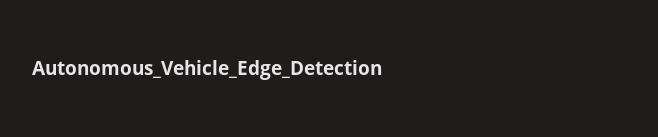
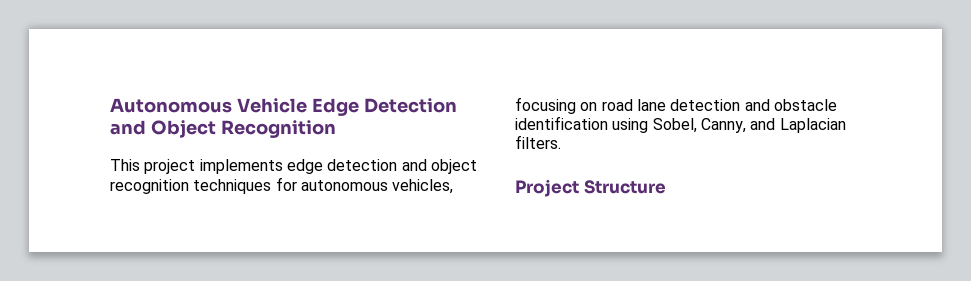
[32,60,382,80] Autonomous_Vehicle_Edge_Detection -> [110,98,457,116] [110,120,336,138] [110,159,477,174] [110,177,454,194] [515,97,837,114] [515,116,846,133] [515,135,561,149] [515,179,666,197] Autonomous Vehicle Edge Detection and Object Recognition // This project implements edge detection and object recognition techniques for autonomous vehicles, focusing on road lane detection and obstacle identification using Sobel, Canny, and Laplacian filters. // Project Structure

